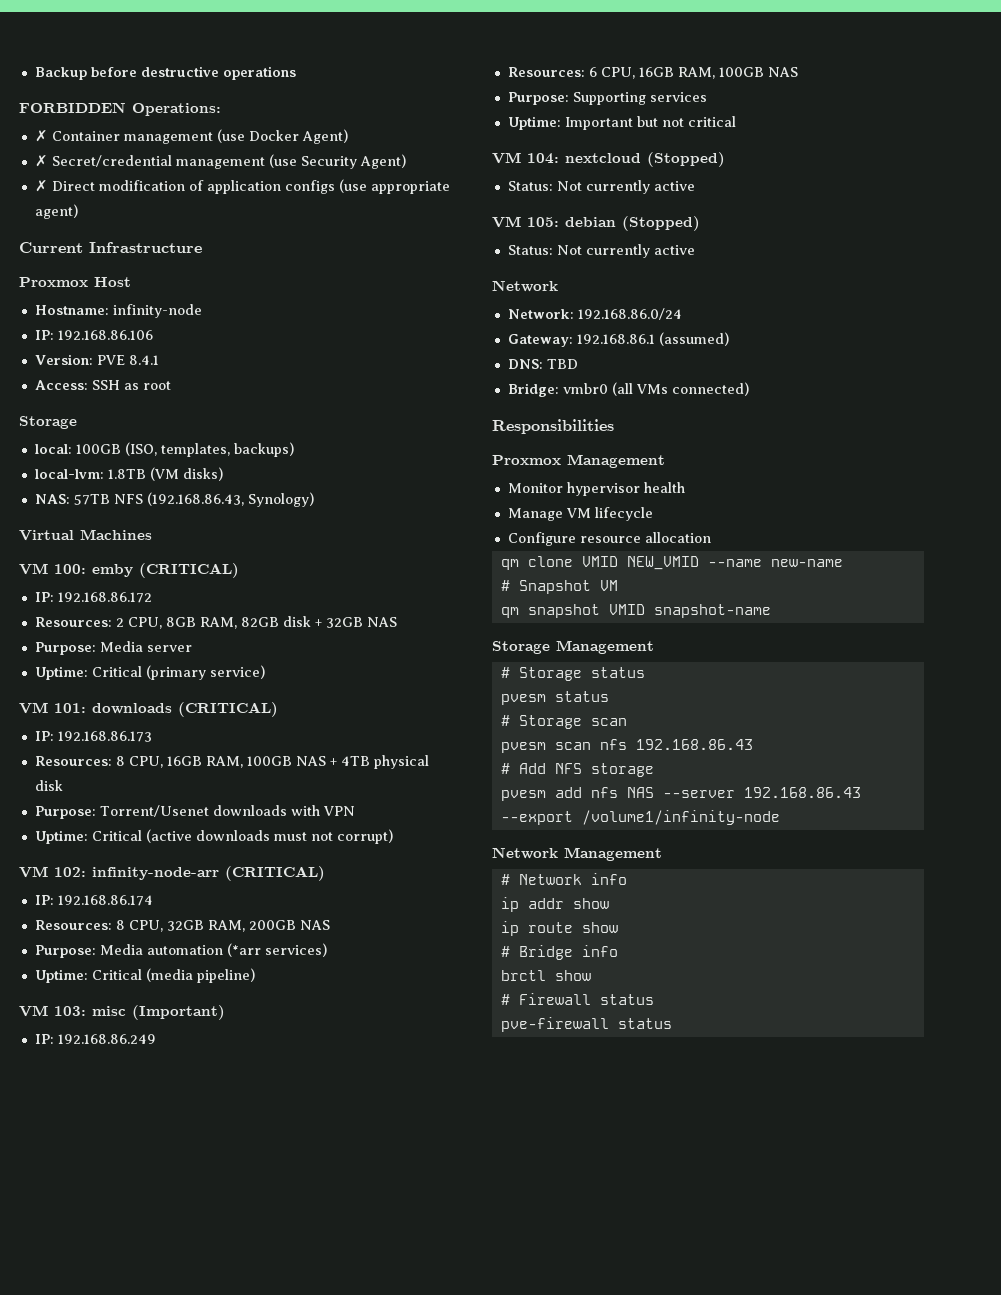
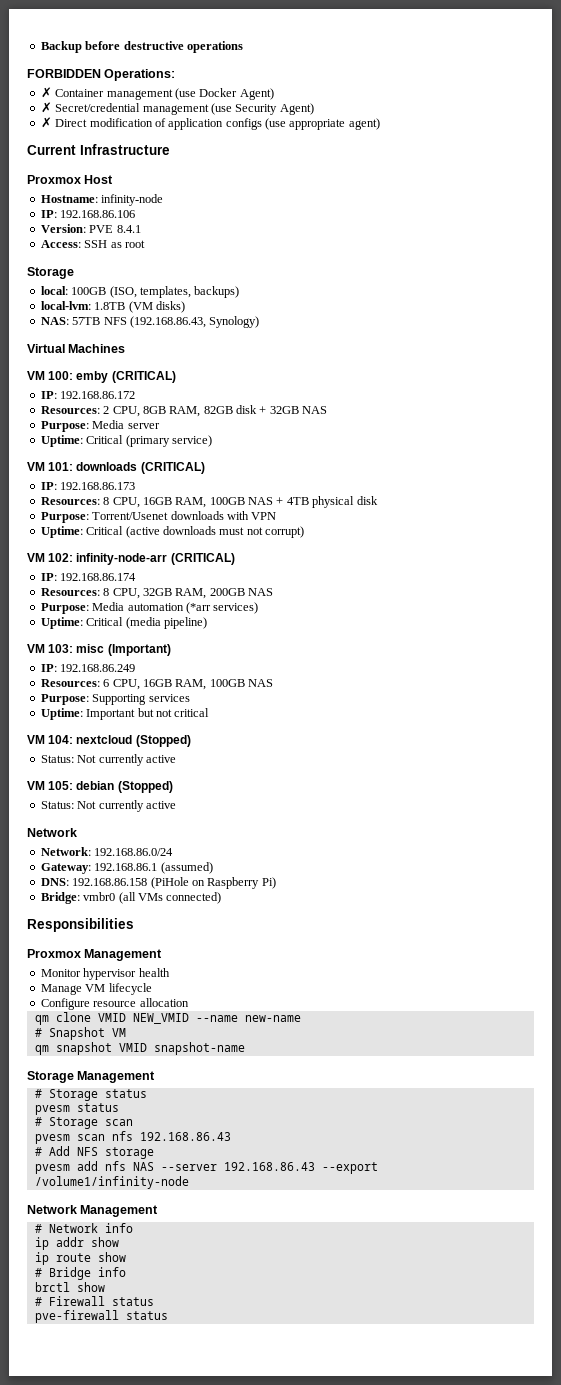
[546,359,578,369] TBD -> [72,877,276,889] 192.168.86.158 (PiHole on Raspberry Pi)

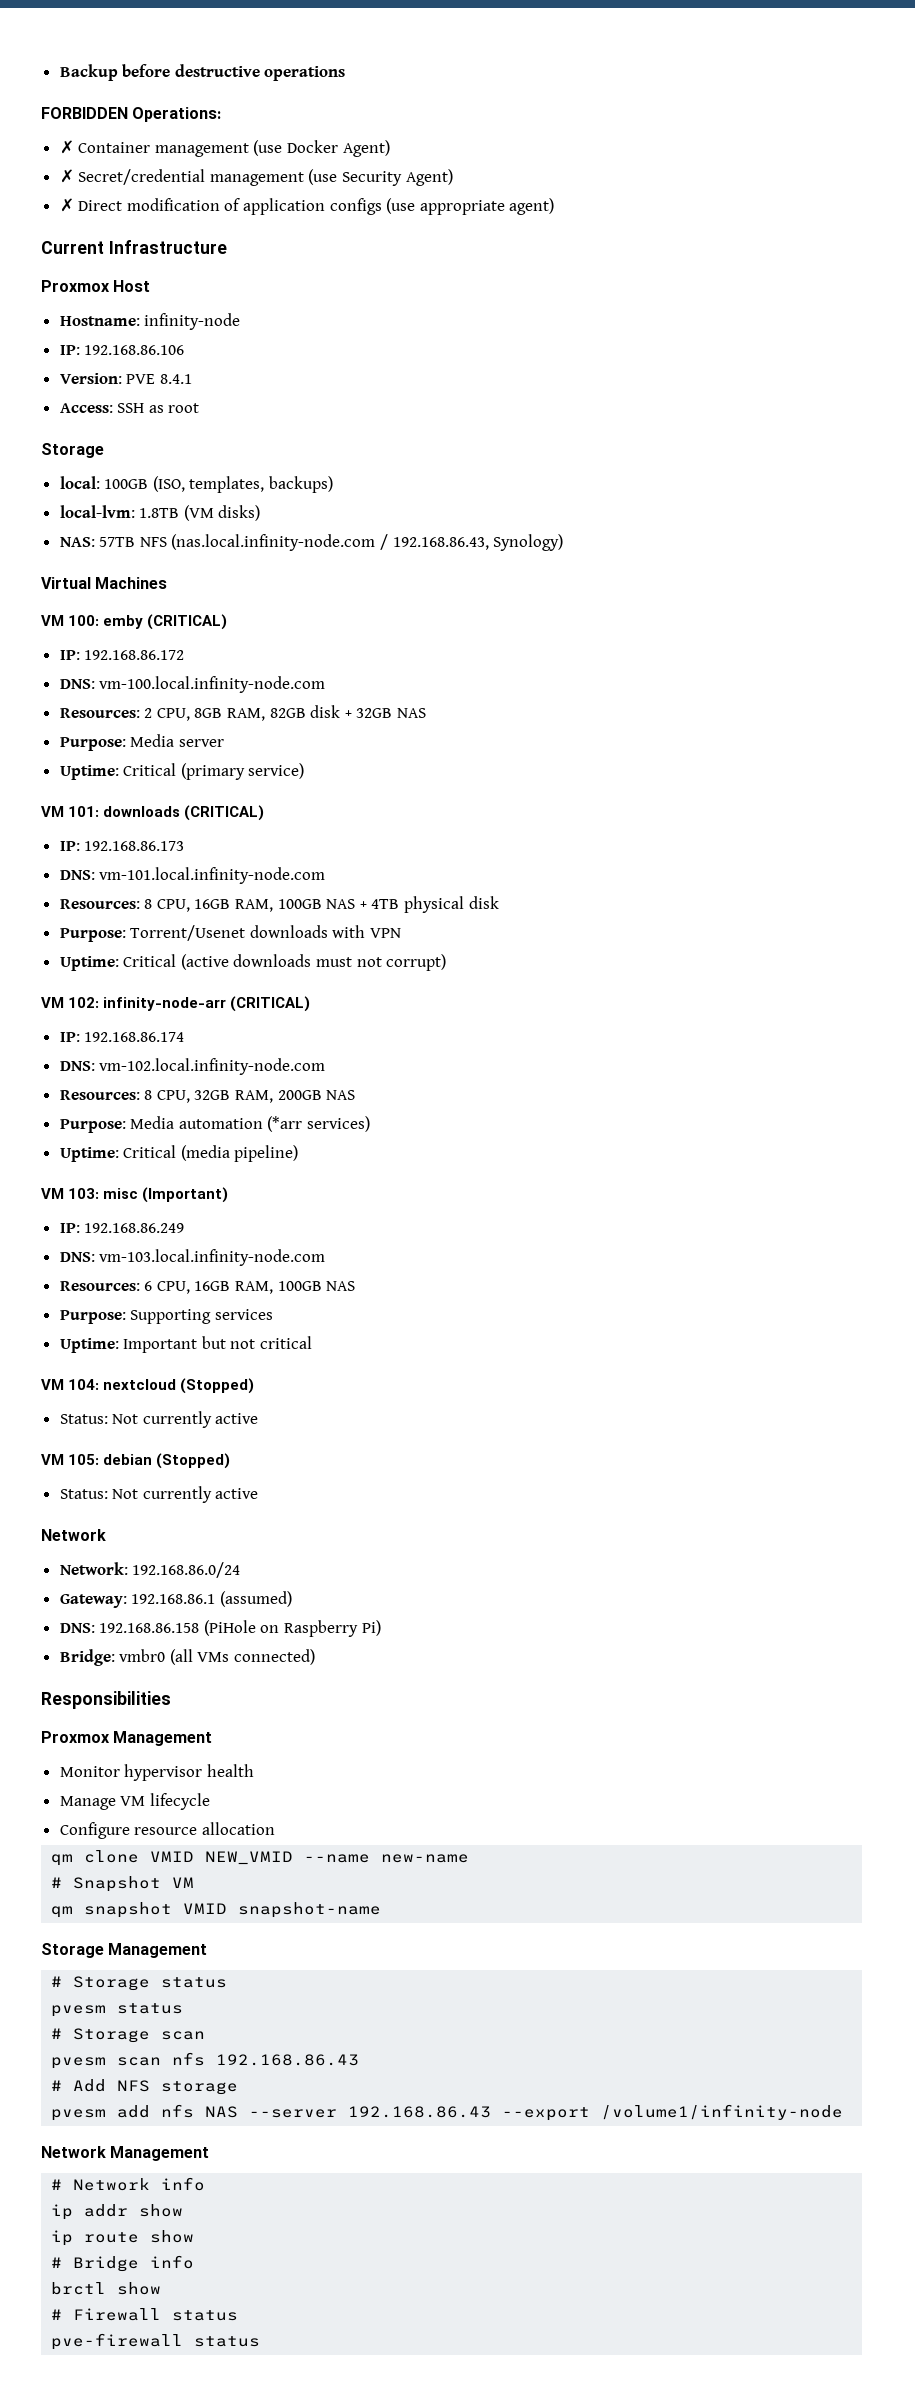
[129,316,206,328] (192.168.86.43, -> [171,534,489,551] (nas.local.infinity-node.com / 192.168.86.43,
(136, 395) none -> [59,676,326,693] // DNS: vm-100.local.infinity-node.com
(136, 486) none -> [59,867,326,884] // DNS: vm-101.local.infinity-node.com
(137, 577) none -> [59,1058,326,1075] // DNS: vm-102.local.infinity-node.com
(136, 668) none -> [59,1249,326,1266] // DNS: vm-103.local.infinity-node.com

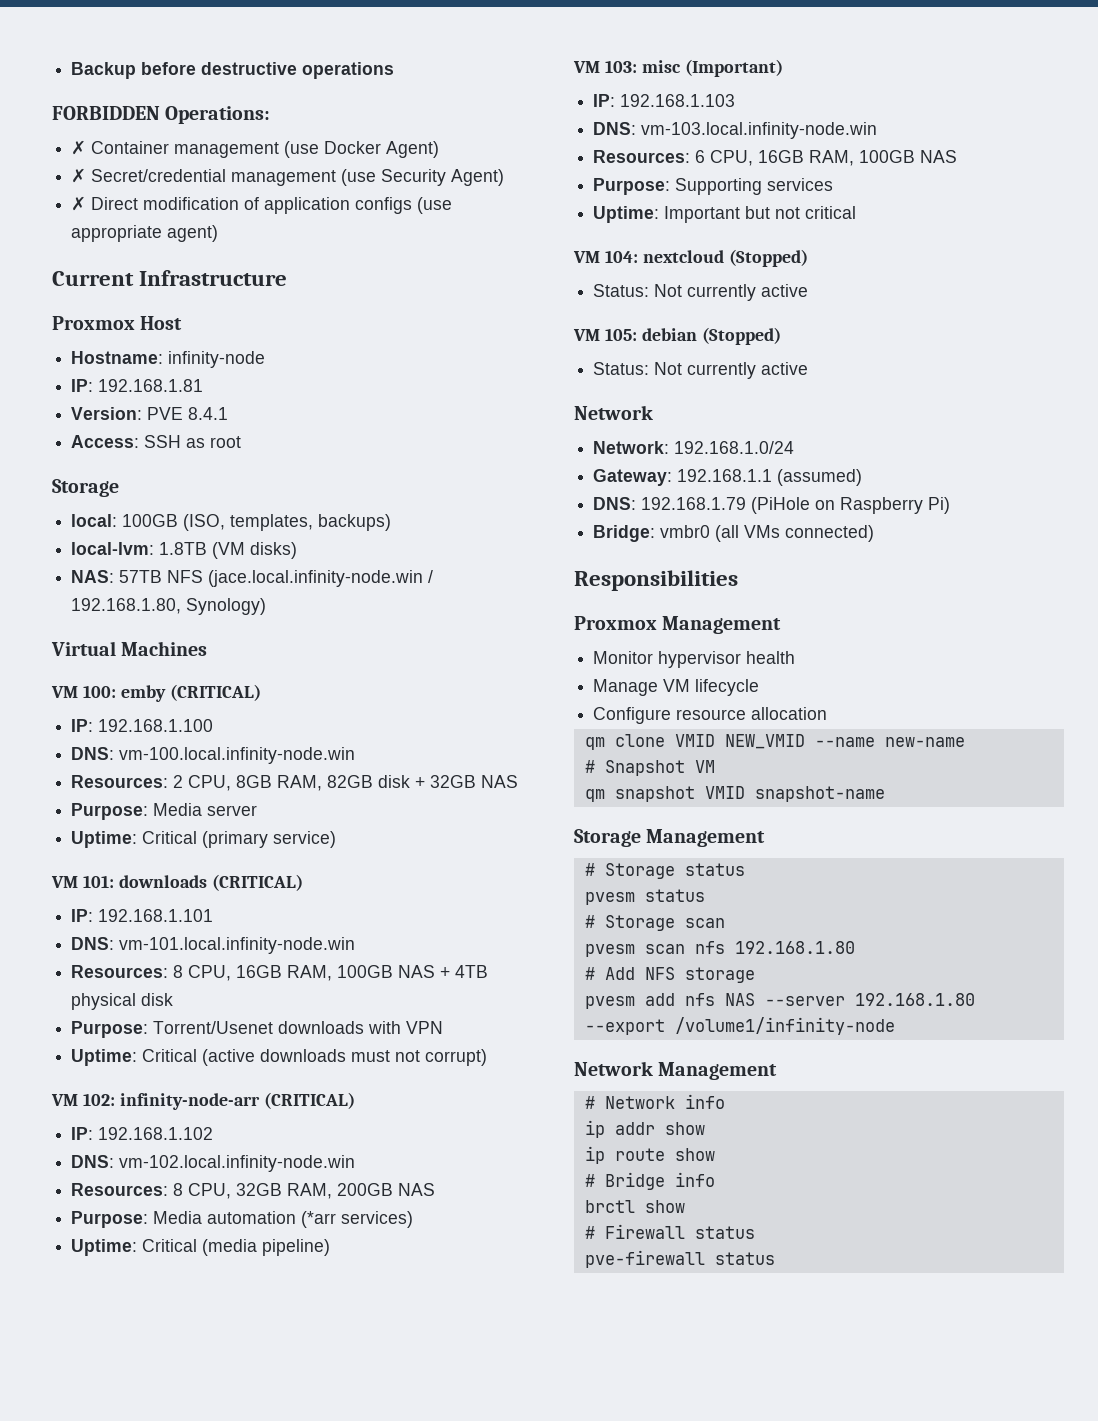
[84,345,185,355] 192.168.86.106 -> [98,379,204,392] 192.168.1.81
[171,534,489,551] (nas.local.infinity-node.com / 192.168.86.43, -> [208,570,434,587] [71,598,182,614] (jace.local.infinity-node.win / 192.168.1.80,
[84,650,185,660] [59,676,326,693] 192.168.86.172 // DNS: vm-100.local.infinity-node.com -> [98,719,214,732] [71,747,356,764] 192.168.1.100 // DNS: vm-100.local.infinity-node.win
[84,841,185,851] [59,867,326,884] 192.168.86.173 // DNS: vm-101.local.infinity-node.com -> [98,909,214,922] [71,937,356,954] 192.168.1.101 // DNS: vm-101.local.infinity-node.win
[84,1032,185,1042] [59,1058,326,1075] 192.168.86.174 // DNS: vm-102.local.infinity-node.com -> [98,1127,214,1140] [71,1155,356,1172] 192.168.1.102 // DNS: vm-102.local.infinity-node.win
[84,1223,185,1233] [59,1249,326,1266] 192.168.86.249 // DNS: vm-103.local.infinity-node.com -> [620,94,736,107] [593,122,878,139] 192.168.1.103 // DNS: vm-103.local.infinity-node.win
[132,1562,241,1578] 192.168.86.0/24 -> [674,441,795,454] 192.168.1.0/24
[131,1594,216,1604] 192.168.86.1 -> [677,469,773,482] 192.168.1.1
[99,1623,200,1633] 192.168.86.158 -> [641,497,747,510] 192.168.1.79
[216,2054,360,2066] 192.168.86.43 -> [734,941,855,954] 192.168.1.80
[348,2106,492,2118] 192.168.86.43 -> [854,993,975,1006] 192.168.1.80

